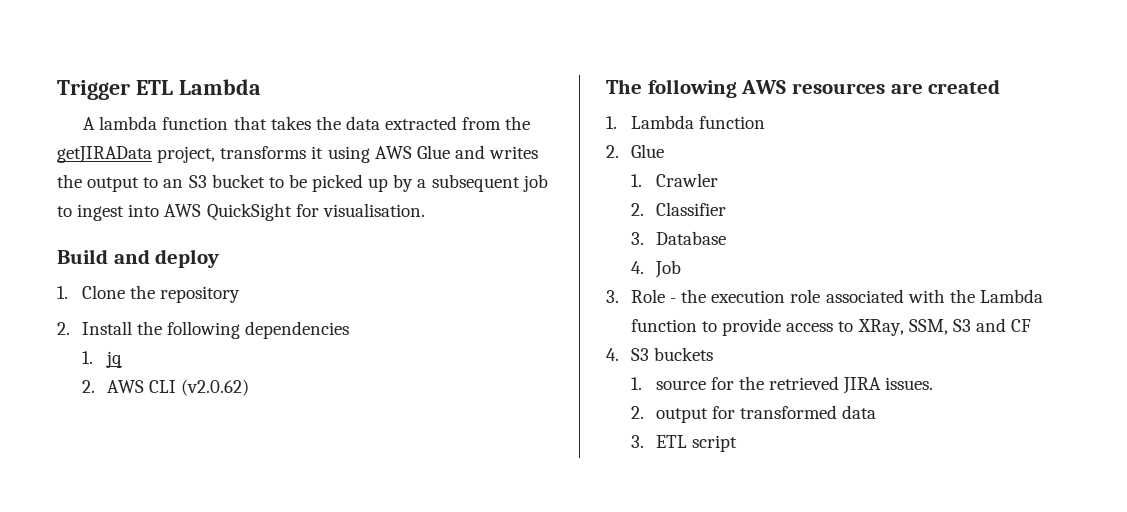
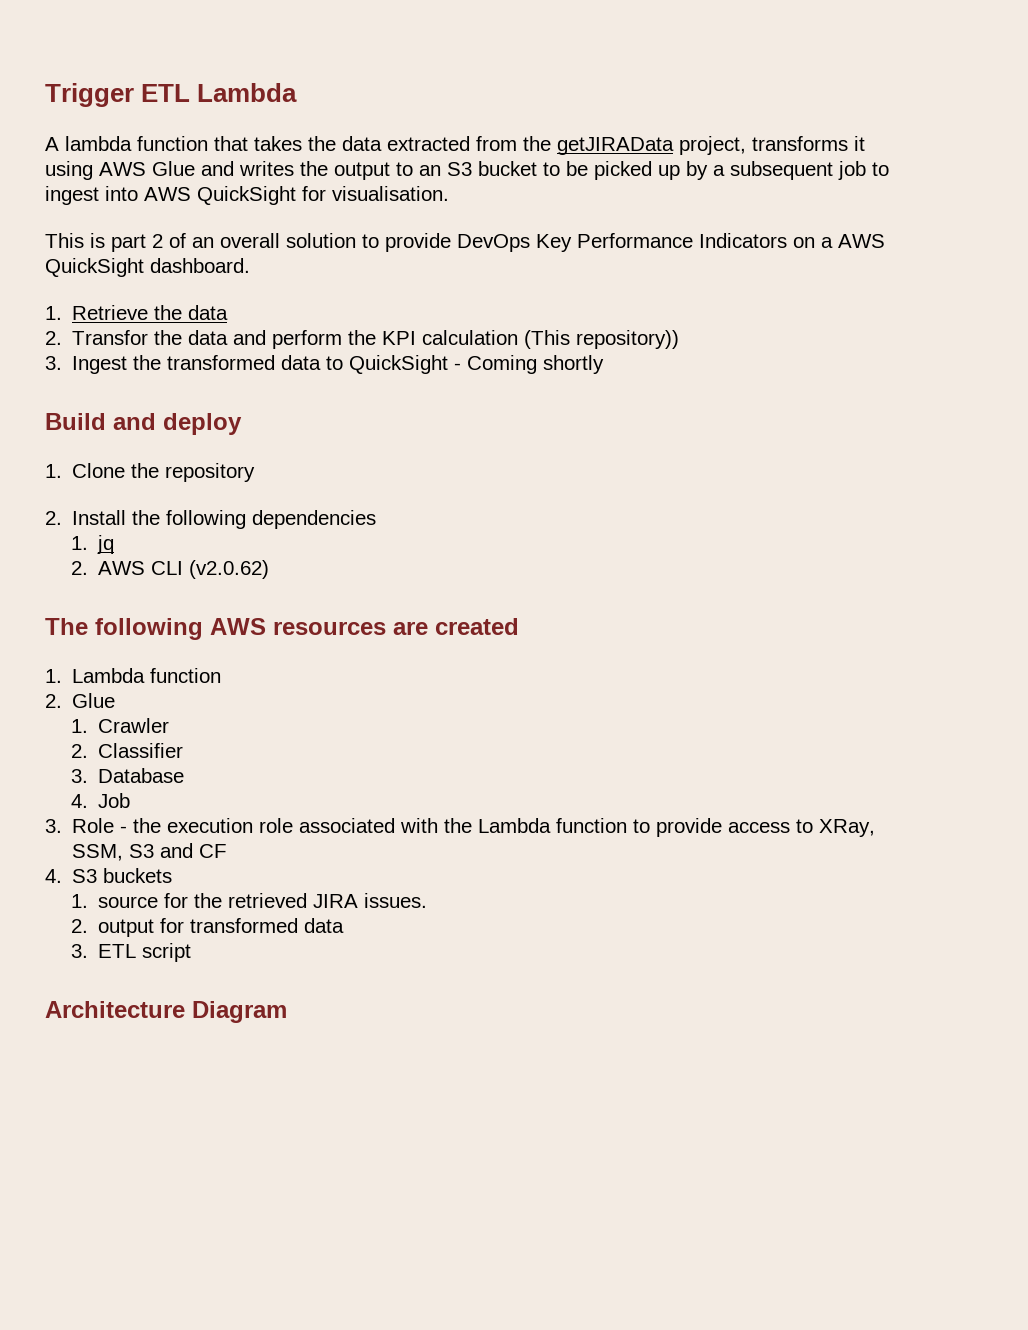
(425, 210) none -> [45,233,885,252] [45,258,250,277] [45,305,229,320] [45,330,680,349] [45,355,605,374] // This is part 2 of an overall solution to provide DevOps Key Performance Indicators on a AWS QuickSight dashboard. // 1. Retrieve the data // 2. Transfor the data and perform the KPI calculation (This repository)) // 3. Ingest the transformed data to QuickSight - Coming shortly
(737, 443) none -> [45,1001,287,1023] // Architecture Diagram

